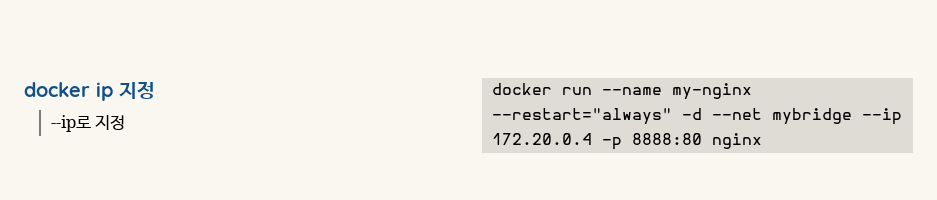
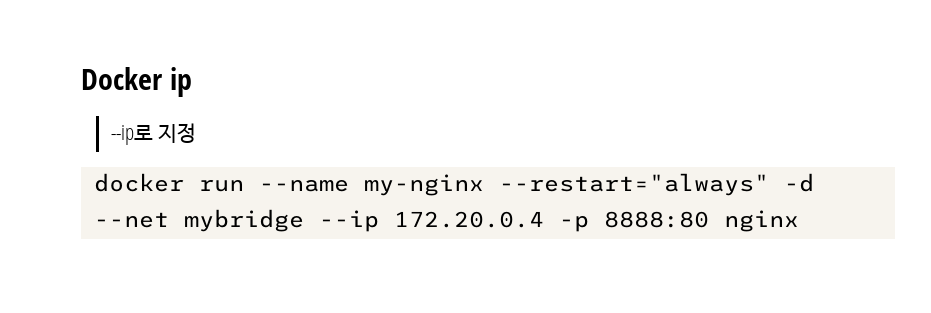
[24,82,90,97] docker -> [81,67,163,90] Docker
[119,81,155,99] 지정 -> (192, 82) none

